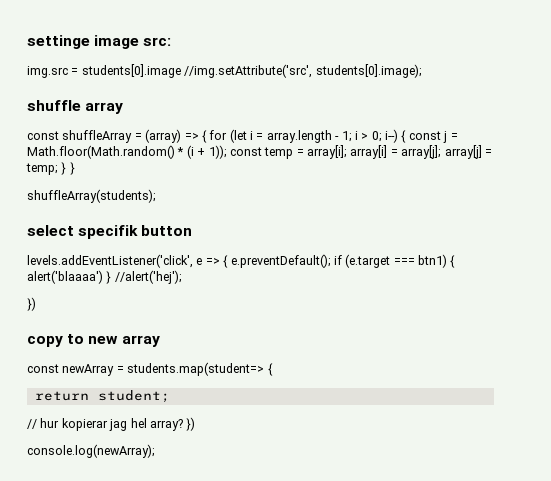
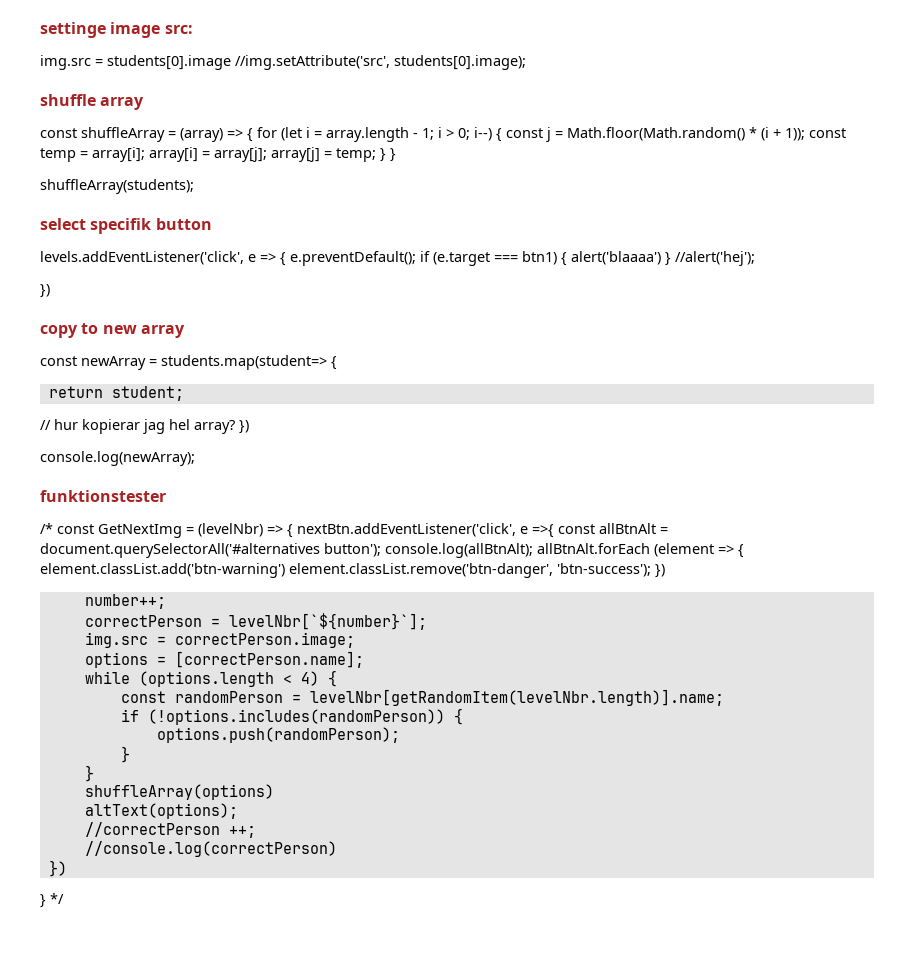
(155, 451) none -> [40,490,166,502] [40,523,668,538] [40,543,744,558] [40,563,665,578] [84,594,166,609] [84,613,427,630] [84,632,355,648] [84,651,364,668] [84,670,337,687] [120,689,724,706] [120,708,463,725] [156,727,400,743] [120,746,130,763] [84,765,94,782] [84,784,274,800] [84,803,238,819] [84,822,256,838] [84,841,337,857] [48,860,67,877] [40,893,64,908] // funktionstester // /* const GetNextImg = (levelNbr) => { nextBtn.addEventListener('click', e =>{ const allBtnAlt = document.querySelectorAll('#alternatives button'); console.log(allBtnAlt); allBtnAlt.forEach (element => { element.classList.add('btn-warning') element.classList.remove('btn-danger', 'btn-success'); }) // number++; // correctPerson = levelNbr[`${number}`]; // img.src = correctPerson.image; // options = [correctPerson.name]; // while (options.length < 4) { // const randomPerson = levelNbr[getRandomItem(levelNbr.length)].name; // if (!options.includes(randomPerson)) { // options.push(randomPerson); // } // } // shuffleArray(options) // altText(options); // //correctPerson ++; // //console.log(correctPerson) // }) // } */

